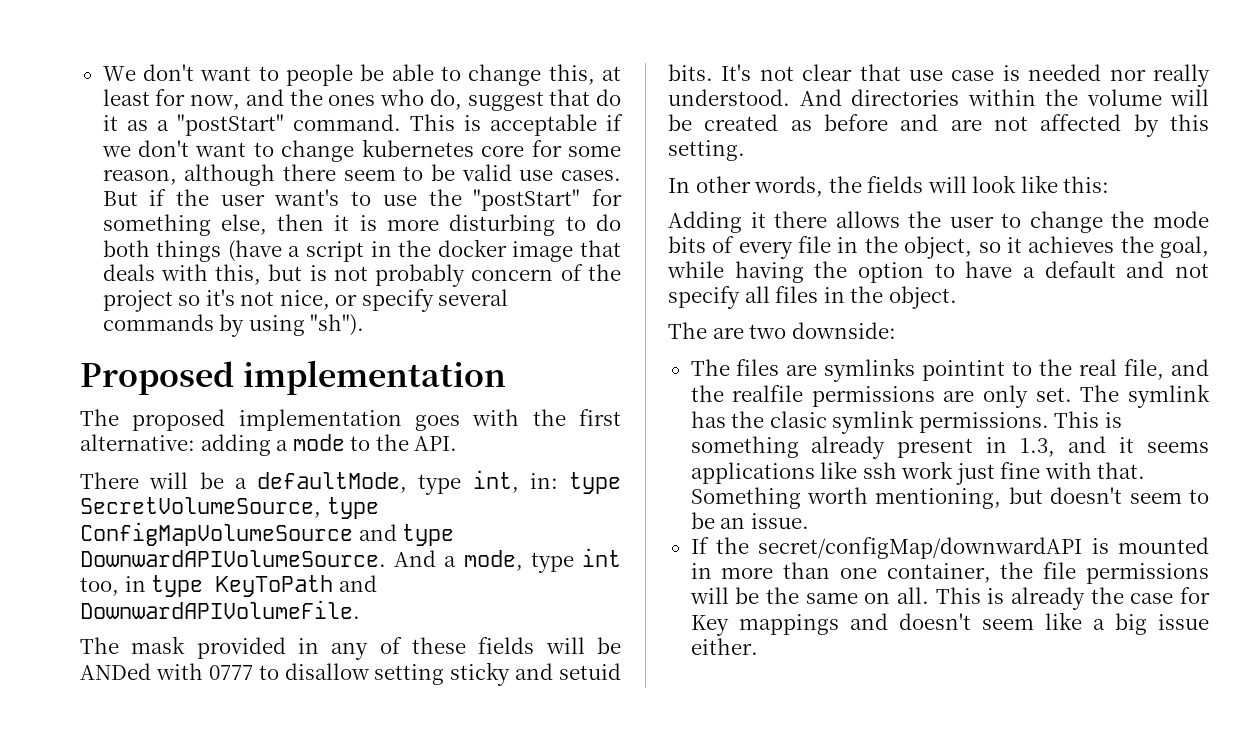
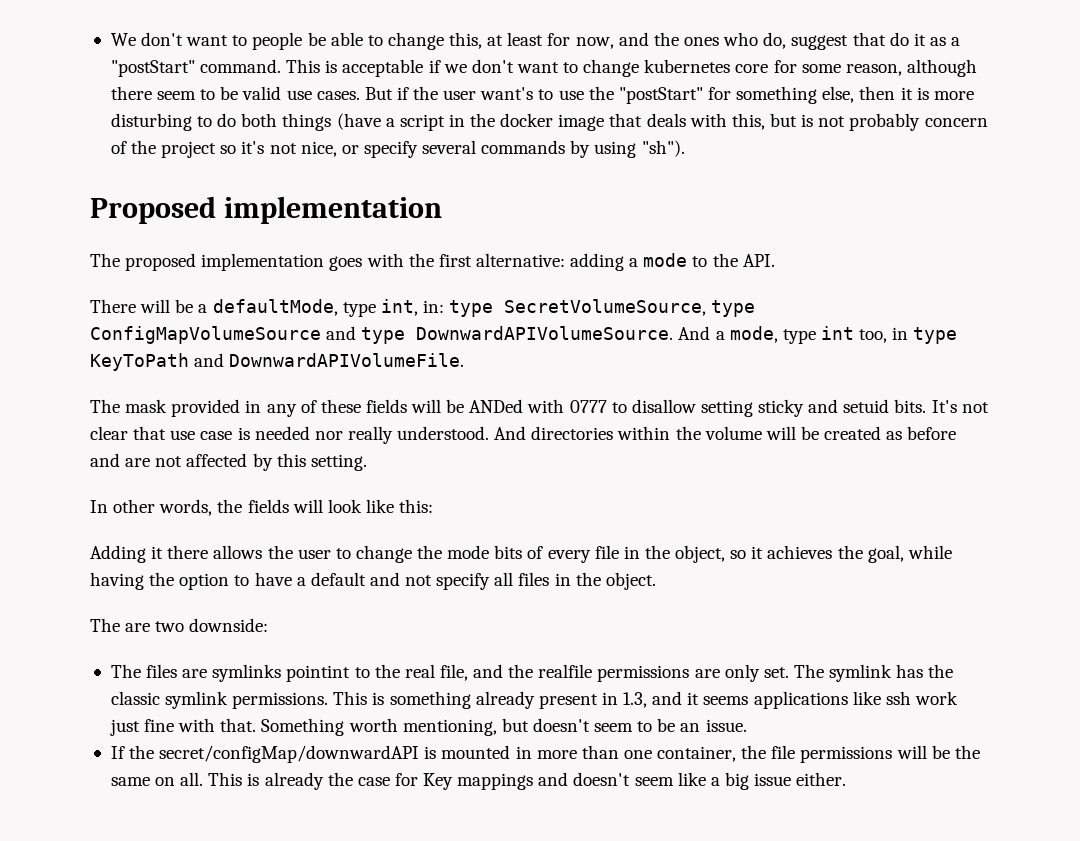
[769,411,827,428] clasic -> [110,691,160,705] classic

